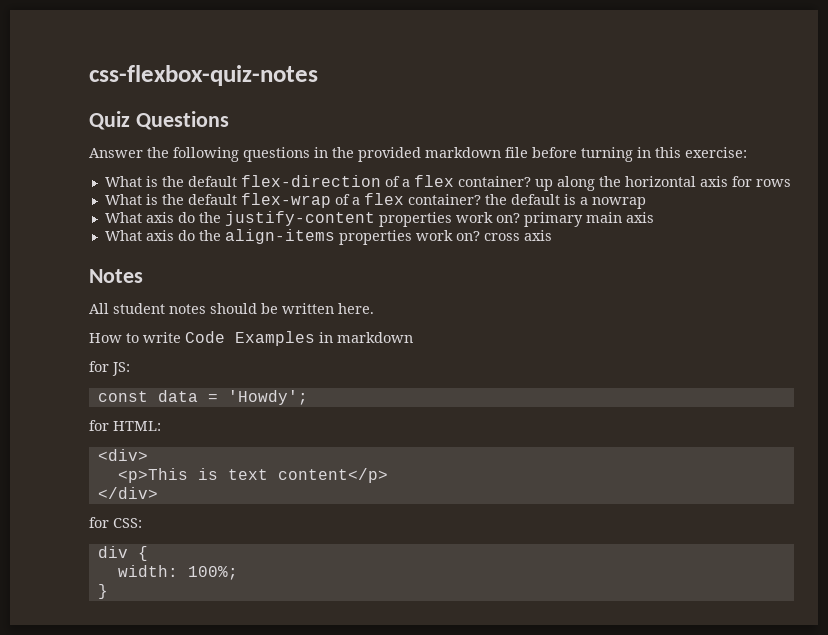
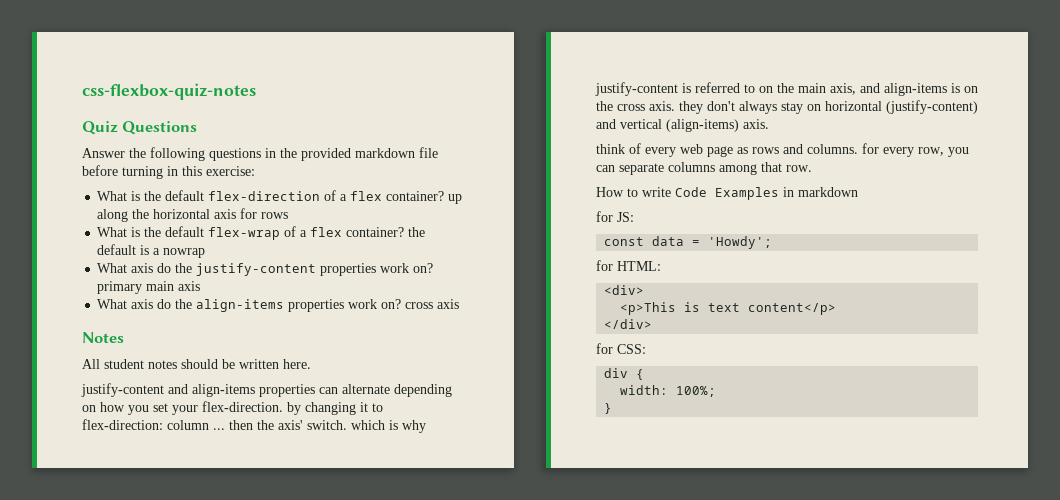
(374, 308) none -> [81,383,452,397] [82,401,383,415] [82,419,426,433] [595,82,978,96] [596,100,978,114] [596,119,769,132] [596,143,969,157] [596,162,812,175] // justify-content and align-items properties can alternate depending on how you set your flex-direction. by changing it to flex-direction: column ... then the axis' switch. which is why justify-content is referred to on the main axis, and align-items is on the cross axis. they don't always stay on horizontal (justify-content) and vertical (align-items) axis. // think of every web page as rows and columns. for every row, you can separate columns among that row.

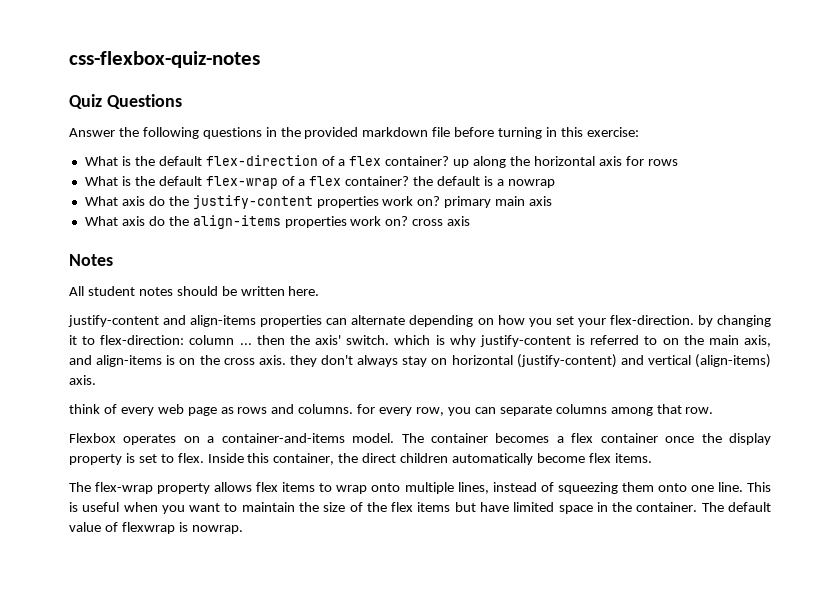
[596,187,858,200] [596,211,634,222] [604,236,773,249] [596,260,661,271] [604,285,645,295] [620,302,837,315] [604,319,653,329] [596,343,646,354] [604,368,645,380] [620,385,717,397] [604,403,613,414] How to write Code Examples in markdown // for JS: // const data = 'Howdy'; // for HTML: // <div> // <p>This is text content</p> // </div> // for CSS: // div { // width: 100%; // } -> [69,433,772,445] [69,453,652,465] [69,482,771,494] [69,502,772,514] [69,522,243,534] Flexbox operates on a container-and-items model. The container becomes a flex container once the display property is set to flex. Inside this container, the direct children automatically become flex items. // The flex-wrap property allows flex items to wrap onto multiple lines, instead of squeezing them onto one line. This is useful when you want to maintain the size of the flex items but have limited space in the container. The default value of flexwrap is nowrap.

